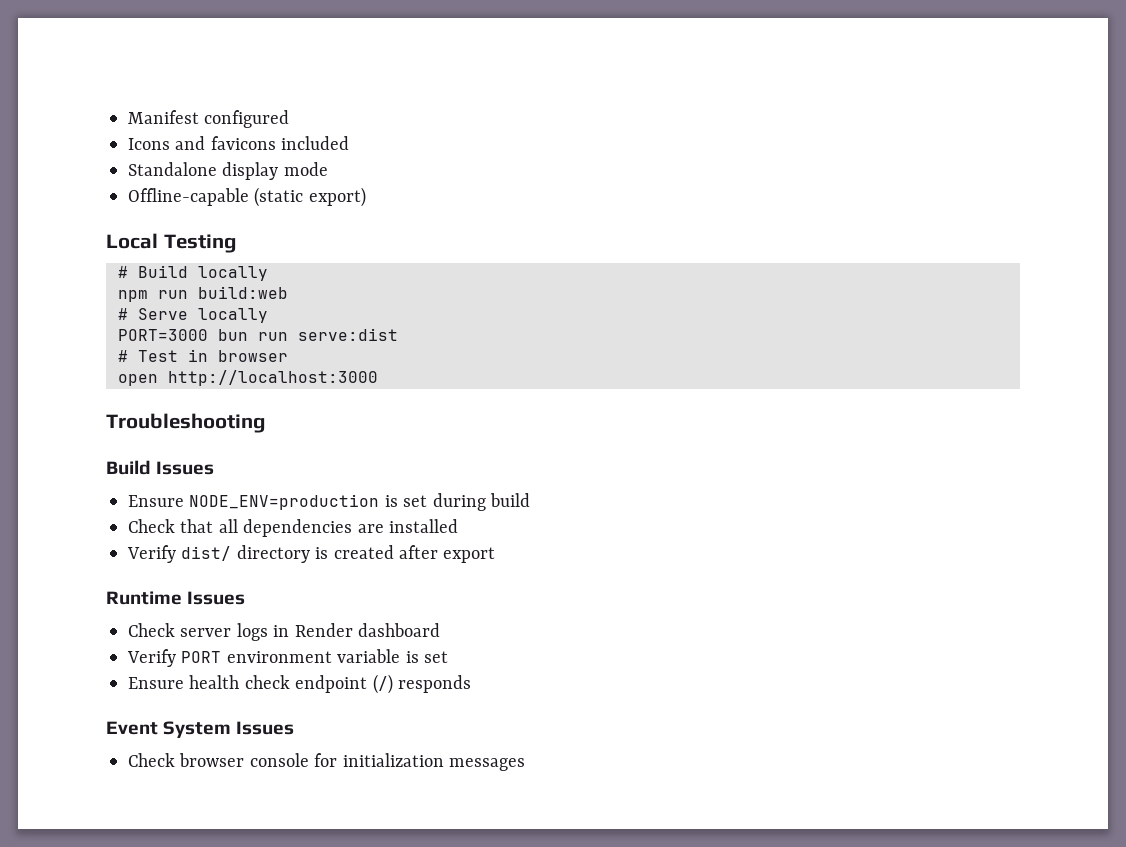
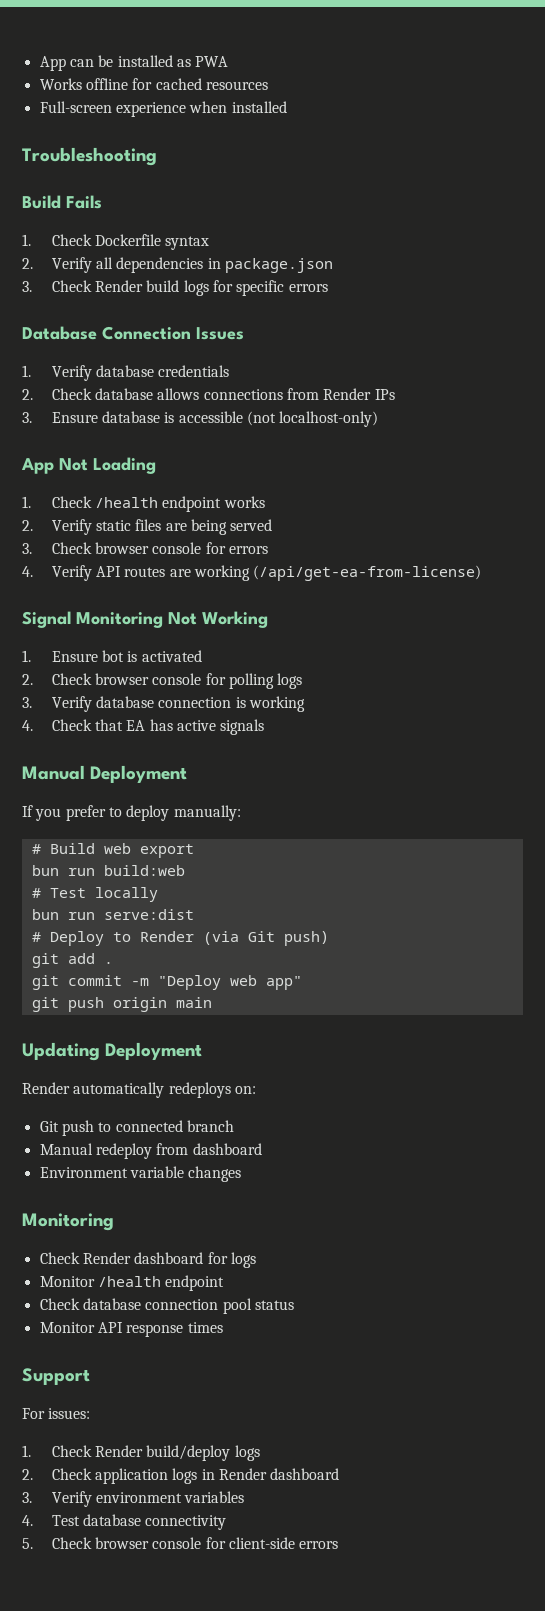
[128,110,290,128] [128,136,350,150] [128,162,328,180] [128,187,366,207] [106,233,236,253] Manifest configured // Icons and favicons included // Standalone display mode // Offline-capable (static export) // Local Testing -> [39,55,229,71] [39,78,268,90] [39,101,287,117] [22,147,157,166] [22,195,102,209] [22,234,210,250] [22,257,333,273] [22,280,328,296] [22,326,244,340] [22,365,230,381] [22,388,395,400] [22,411,379,427] [21,457,156,474] [22,496,265,512] [22,519,273,535] [22,542,268,554] [22,565,482,581] [22,611,268,628] [22,650,202,662] [22,673,303,689] [22,696,305,712] [22,719,265,735] [22,765,188,783] [22,805,241,821] App can be installed as PWA // Works offline for cached resources // Full-screen experience when installed // Troubleshooting // Build Fails // 1. Check Dockerfile syntax // 2. Verify all dependencies in package.json // 3. Check Render build logs for specific errors // Database Connection Issues // 1. Verify database credentials // 2. Check database allows connections from Render IPs // 3. Ensure database is accessible (not localhost-only) // App Not Loading // 1. Check /health endpoint works // 2. Verify static files are being served // 3. Check browser console for errors // 4. Verify API routes are working (/api/get-ea-from-license) // Signal Monitoring Not Working // 1. Ensure bot is activated // 2. Check browser console for polling logs // 3. Verify database connection is working // 4. Check that EA has active signals // Manual Deployment // If you prefer to deploy manually:
[198,266,268,281] [118,290,148,302] locally // npm -> [103,843,194,858] [31,865,59,876] web export // bun
[138,308,268,323] [118,329,208,341] Serve locally // PORT=3000 -> [49,887,158,902] Test locally //
[138,349,288,362] [118,370,378,386] [106,413,265,433] [106,460,215,475] [128,493,530,511] [128,519,458,537] [127,545,496,563] [106,591,246,605] [128,623,440,641] [127,649,448,667] [128,674,471,694] [106,721,295,738] [128,753,525,771] Test in browser // open http://localhost:3000 // Troubleshooting // Build Issues // Ensure NODE_ENV=production is set during build // Check that all dependencies are installed // Verify dist/ directory is created after export // Runtime Issues // Check server logs in Render dashboard // Verify PORT environment variable is set // Ensure health check endpoint (/) responds // Event System Issues // Check browser console for initialization messages -> [49,931,329,946] [31,953,113,968] [31,975,302,990] [31,997,212,1012] [22,1042,203,1061] [22,1082,256,1098] [39,1120,234,1136] [39,1143,262,1159] [39,1166,242,1182] [22,1213,114,1231] [39,1252,256,1268] [39,1275,225,1291] [39,1298,294,1314] [39,1322,223,1337] [22,1368,90,1385] [22,1408,91,1419] [22,1445,260,1461] [22,1468,340,1484] [22,1491,245,1507] [22,1514,227,1530] [22,1537,339,1549] Deploy to Render (via Git push) // git add . // git commit -m "Deploy web app" // git push origin main // Updating Deployment // Render automatically redeploys on: // Git push to connected branch // Manual redeploy from dashboard // Environment variable changes // Monitoring // Check Render dashboard for logs // Monitor /health endpoint // Check database connection pool status // Monitor API response times // Support // For issues: // 1. Check Render build/deploy logs // 2. Check application logs in Render dashboard // 3. Verify environment variables // 4. Test database connectivity // 5. Check browser console for client-side errors

